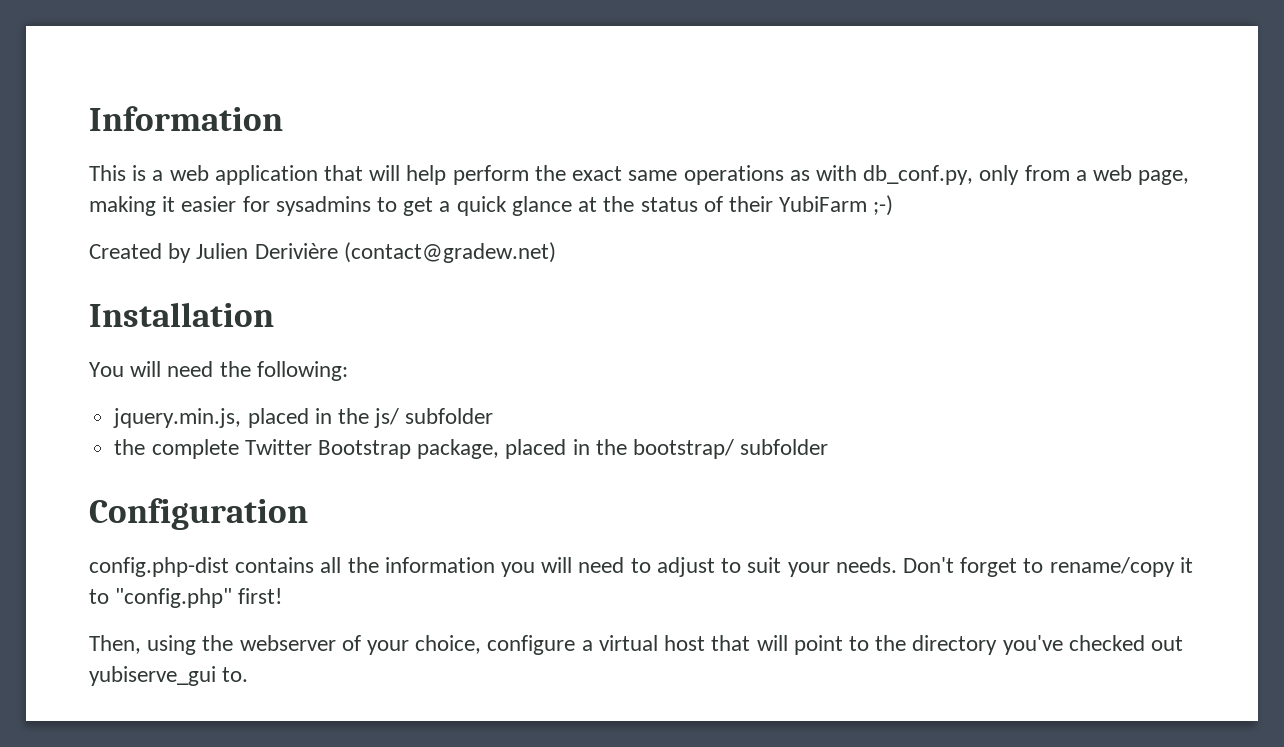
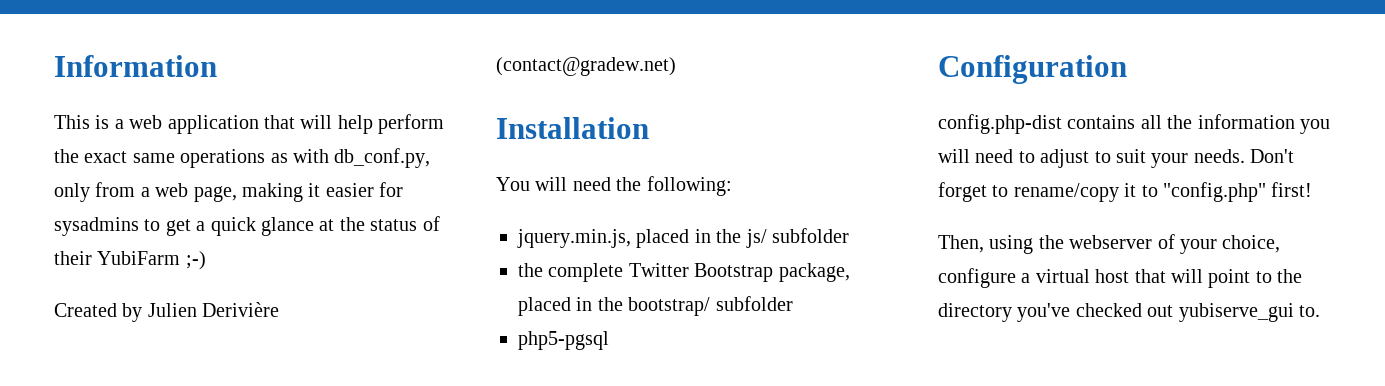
(829, 447) none -> [518,331,609,350] // php5-pgsql

